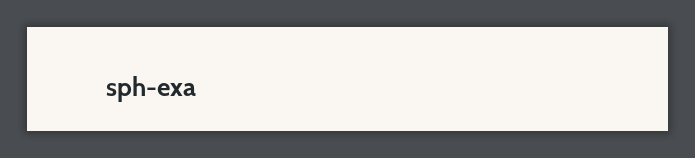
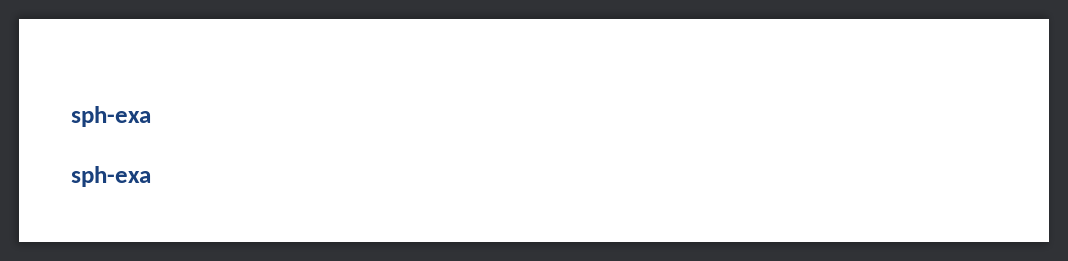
[106,76,196,102] sph-exa -> [71,106,151,127] [71,166,151,187] sph-exa // sph-exa

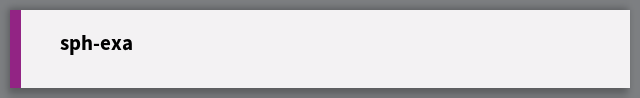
[71,106,151,127] [71,166,151,187] sph-exa // sph-exa -> [60,35,133,55] sph-exa

